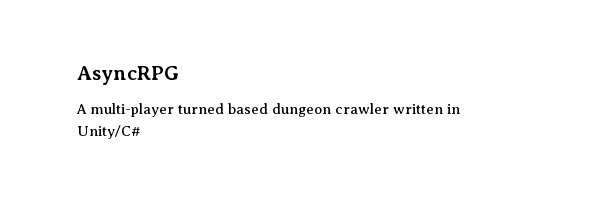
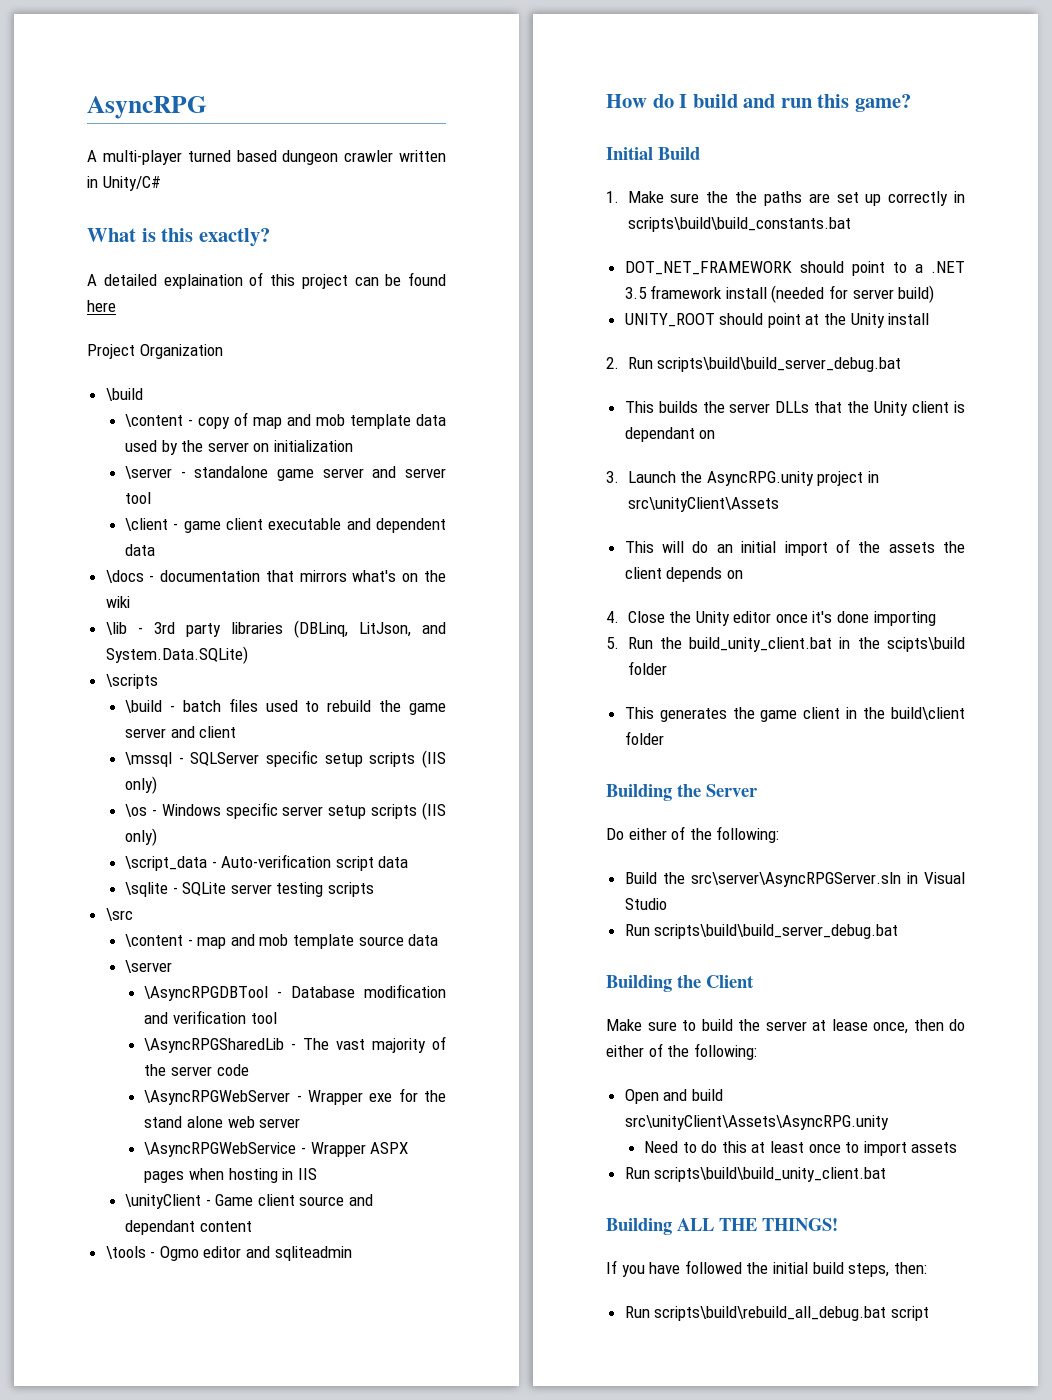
(140, 132) none -> [87,228,270,247] [87,272,446,289] [87,300,116,312] [87,344,223,359] [105,388,143,401] [125,412,446,429] [125,440,354,455] [125,466,446,481] [125,492,152,504] [125,518,446,533] [125,544,156,556] [105,570,447,583] [105,596,130,608] [105,620,446,638] [105,646,248,664] [105,674,158,689] [125,698,446,715] [125,726,237,738] [125,750,446,768] [125,776,158,794] [125,802,446,820] [125,828,158,846] [125,854,409,871] [125,882,375,897] [105,908,133,921] [125,934,439,949] [125,960,173,973] [144,984,446,1001] [144,1010,277,1024] [144,1036,446,1053] [144,1064,249,1076] [144,1088,446,1105] [144,1116,301,1128] [144,1142,409,1157] [144,1168,317,1183] [125,1194,374,1209] [125,1220,252,1235] [105,1246,352,1261] [606,94,911,112] [606,147,700,160] [606,191,965,206] [627,217,851,232] [624,261,965,276] [624,285,935,303] [624,313,930,328] [606,357,902,372] [624,401,965,416] [624,427,716,442] [606,471,879,486] [627,497,779,512] [624,539,965,556] [624,567,743,582] [606,611,936,626] [606,637,965,652] [627,661,667,675] [624,707,965,722] [624,731,664,745] [606,784,758,801] [606,826,780,843] [624,872,965,887] [624,898,667,910] [624,924,899,939] [606,975,754,992] [606,1019,965,1034] [606,1043,757,1060] [624,1089,723,1104] [624,1115,889,1130] [644,1141,958,1156] [624,1167,887,1182] [606,1218,838,1235] [606,1260,927,1277] [624,1306,929,1321] // What is this exactly? // A detailed explaination of this project can be found here // Project Organization // \build // \content - copy of map and mob template data used by the server on initialization // \server - standalone game server and server tool // \client - game client executable and dependent data // \docs - documentation that mirrors what's on the wiki // \lib - 3rd party libraries (DBLinq, LitJson, and System.Data.SQLite) // \scripts // \build - batch files used to rebuild the game server and client // \mssql - SQLServer specific setup scripts (IIS only) // \os - Windows specific server setup scripts (IIS only) // \script_data - Auto-verification script data // \sqlite - SQLite server testing scripts // \src // \content - map and mob template source data // \server // \AsyncRPGDBTool - Database modification and verification tool // \AsyncRPGSharedLib - The vast majority of the server code // \AsyncRPGWebServer - Wrapper exe for the stand alone web server // \AsyncRPGWebService - Wrapper ASPX pages when hosting in IIS // \unityClient - Game client source and dependant content // \tools - Ogmo editor and sqliteadmin // How do I build and run this game? // Initial Build // 1. Make sure the the paths are set up correctly in scripts\build\build_constants.bat // DOT_NET_FRAMEWORK should point to a .NET 3.5 framework install (needed for server build) // UNITY_ROOT should point at the Unity install // 2. Run scripts\build\build_server_debug.bat // This builds the server DLLs that the Unity client is dependant on // 3. Launch the AsyncRPG.unity project in src\unityClient\Assets // This will do an initial import of the assets the client depends on // 4. Close the Unity editor once it's done importing // 5. Run the build_unity_client.bat in the scipts\build folder // This generates the game client in the build\client folder // Building the Server // Do either of the following: // Build the src\server\AsyncRPGServer.sln in Visual Studio // Run scripts\build\build_server_debug.bat // Building the Client // Make sure to build the server at lease once, then do either of the following: // Open and build src\unityClient\Assets\AsyncRPG.unity // Need to do this at least once to import assets // Run scripts\build\build_unity_client.bat // Building ALL THE THINGS! // If you have followed the initial build steps, then: // Run scripts\build\rebuild_all_debug.bat script

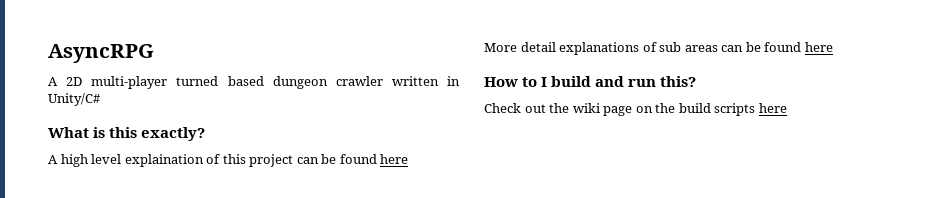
(97, 156) none -> [66,77,83,86] 2D
[103,274,157,286] detailed -> [60,154,122,167] high level
[87,344,223,359] [105,388,143,401] [125,412,446,429] [125,440,354,455] [125,466,446,481] [125,492,152,504] [125,518,446,533] [125,544,156,556] [105,570,447,583] [105,596,130,608] [105,620,446,638] [105,646,248,664] [105,674,158,689] [125,698,446,715] [125,726,237,738] [125,750,446,768] [125,776,158,794] [125,802,446,820] [125,828,158,846] [125,854,409,871] [125,882,375,897] [105,908,133,921] [125,934,439,949] [125,960,173,973] [144,984,446,1001] [144,1010,277,1024] [144,1036,446,1053] [144,1064,249,1076] [144,1088,446,1105] [144,1116,301,1128] [144,1142,409,1157] [144,1168,317,1183] [125,1194,374,1209] [125,1220,252,1235] [105,1246,352,1261] Project Organization // \build // \content - copy of map and mob template data used by the server on initialization // \server - standalone game server and server tool // \client - game client executable and dependent data // \docs - documentation that mirrors what's on the wiki // \lib - 3rd party libraries (DBLinq, LitJson, and System.Data.SQLite) // \scripts // \build - batch files used to rebuild the game server and client // \mssql - SQLServer specific setup scripts (IIS only) // \os - Windows specific server setup scripts (IIS only) // \script_data - Auto-verification script data // \sqlite - SQLite server testing scripts // \src // \content - map and mob template source data // \server // \AsyncRPGDBTool - Database modification and verification tool // \AsyncRPGSharedLib - The vast majority of the server code // \AsyncRPGWebServer - Wrapper exe for the stand alone web server // \AsyncRPGWebService - Wrapper ASPX pages when hosting in IIS // \unityClient - Game client source and dependant content // \tools - Ogmo editor and sqliteadmin -> [484,42,833,55] More detail explanations of sub areas can be found here
[652,94,674,108] do -> [522,77,538,87] to
[817,94,911,112] [606,147,700,160] [606,191,965,206] [627,217,851,232] [624,261,965,276] [624,285,935,303] [624,313,930,328] [606,357,902,372] [624,401,965,416] [624,427,716,442] [606,471,879,486] [627,497,779,512] [624,539,965,556] [624,567,743,582] [606,611,936,626] [606,637,965,652] [627,661,667,675] [624,707,965,722] [624,731,664,745] [606,784,758,801] [606,826,780,843] [624,872,965,887] [624,898,667,910] [624,924,899,939] [606,975,754,992] [606,1019,965,1034] [606,1043,757,1060] [624,1089,723,1104] [624,1115,889,1130] [644,1141,958,1156] [624,1167,887,1182] [606,1218,838,1235] [606,1260,927,1277] [624,1306,929,1321] this game? // Initial Build // 1. Make sure the the paths are set up correctly in scripts\build\build_constants.bat // DOT_NET_FRAMEWORK should point to a .NET 3.5 framework install (needed for server build) // UNITY_ROOT should point at the Unity install // 2. Run scripts\build\build_server_debug.bat // This builds the server DLLs that the Unity client is dependant on // 3. Launch the AsyncRPG.unity project in src\unityClient\Assets // This will do an initial import of the assets the client depends on // 4. Close the Unity editor once it's done importing // 5. Run the build_unity_client.bat in the scipts\build folder // This generates the game client in the build\client folder // Building the Server // Do either of the following: // Build the src\server\AsyncRPGServer.sln in Visual Studio // Run scripts\build\build_server_debug.bat // Building the Client // Make sure to build the server at lease once, then do either of the following: // Open and build src\unityClient\Assets\AsyncRPG.unity // Need to do this at least once to import assets // Run scripts\build\build_unity_client.bat // Building ALL THE THINGS! // If you have followed the initial build steps, then: // Run scripts\build\rebuild_all_debug.bat script -> [660,76,697,87] [484,103,787,116] this? // Check out the wiki page on the build scripts here

